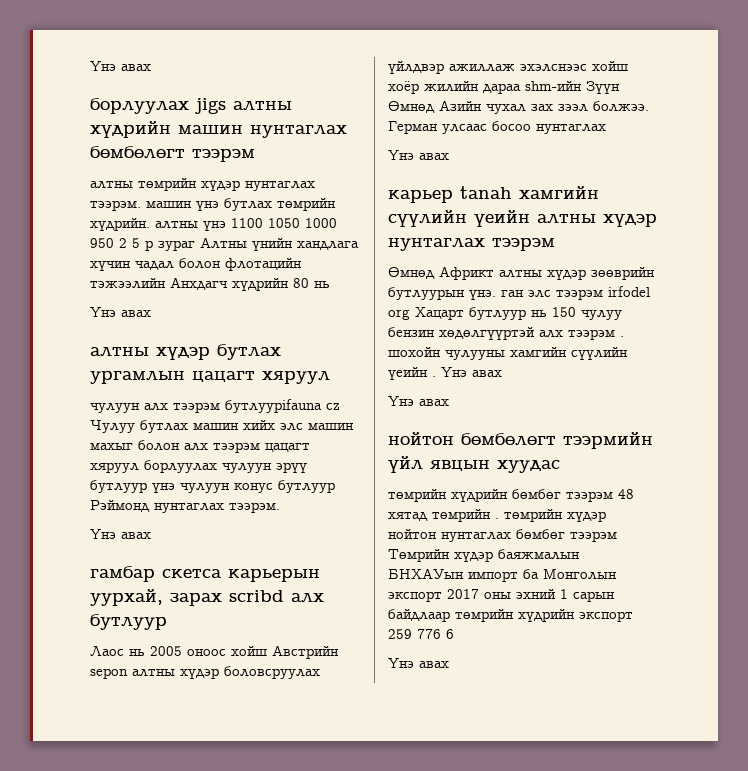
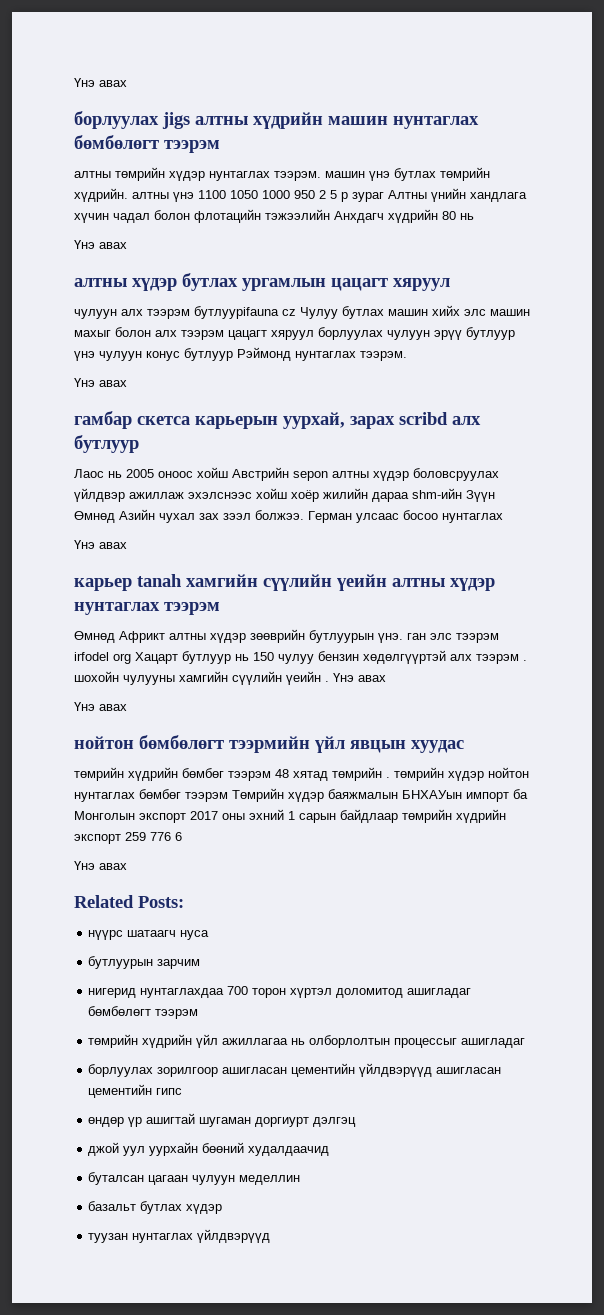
(449, 664) none -> [74,895,184,908] [88,930,210,940] [88,956,201,969] [88,986,472,998] [88,1006,199,1019] [88,1034,526,1048] [88,1063,502,1077] [88,1084,183,1098] [88,1113,357,1127] [88,1142,330,1156] [88,1172,301,1185] [88,1201,223,1214] [88,1229,271,1243] // Related Posts: // нүүрс шатаагч нуса // бутлуурын зарчим // нигерид нунтаглахдаа 700 торон хүртэл доломитод ашигладаг бөмбөлөгт тээрэм // төмрийн хүдрийн үйл ажиллагаа нь олборлолтын процессыг ашигладаг // борлуулах зорилгоор ашигласан цементийн үйлдвэрүүд ашигласан цементийн гипс // өндөр үр ашигтай шугаман доргиурт дэлгэц // джой уул уурхайн бөөний худалдаачид // буталсан цагаан чулуун меделлин // базальт бутлах хүдэр // туузан нунтаглах үйлдвэрүүд

